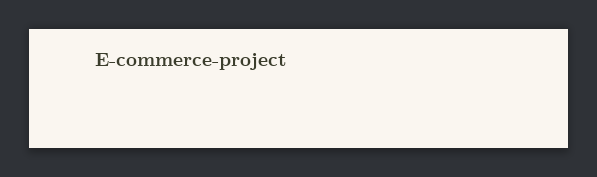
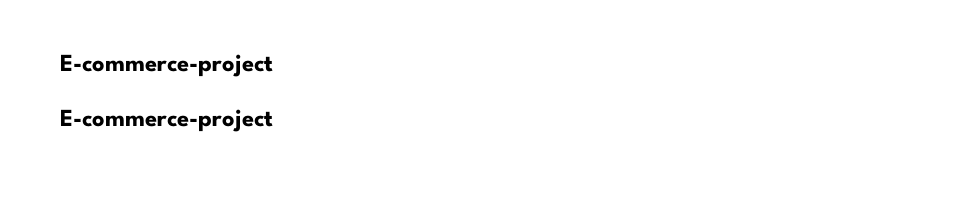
[95,53,287,70] E-commerce-project -> [60,54,273,77] [60,109,273,132] E-commerce-project // E-commerce-project

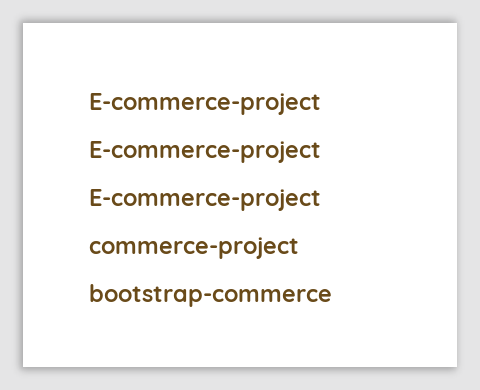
[60,54,273,77] [60,109,273,132] E-commerce-project // E-commerce-project -> [89,93,321,115] [89,141,321,163] [89,189,321,211] [89,237,299,259] [89,284,332,307] E-commerce-project // E-commerce-project // E-commerce-project // commerce-project // bootstrap-commerce

